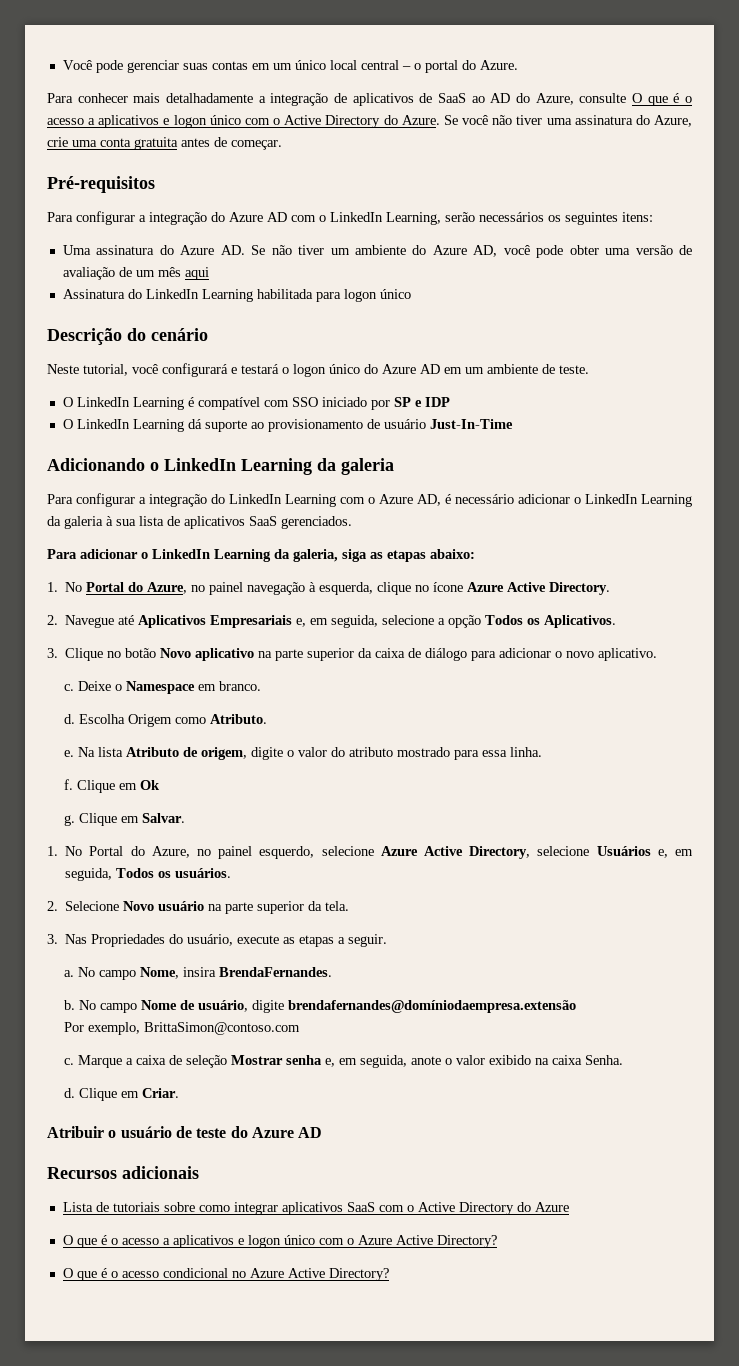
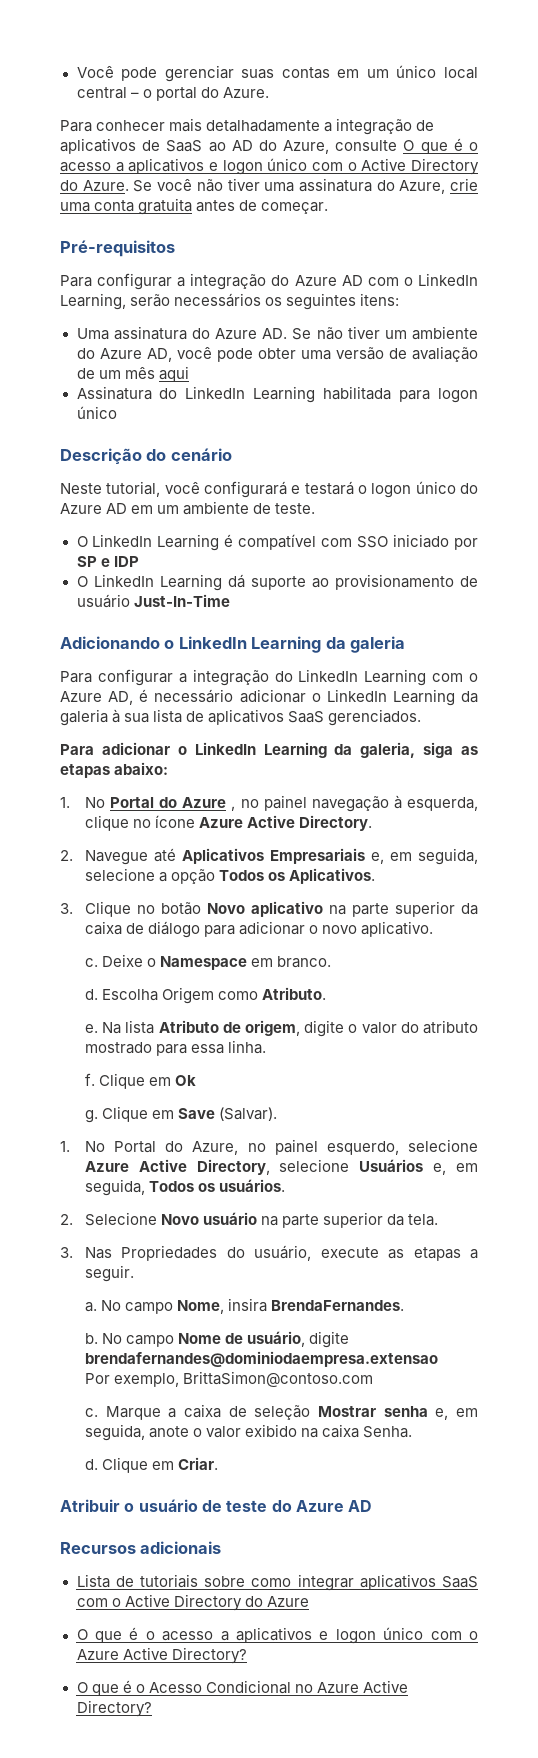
[147,582,188,594] Azure, -> [182,797,236,811] Azure ,
[141,813,185,823] Salvar. -> [178,1107,278,1121] Save (Salvar).
[287,1000,576,1013] brendafernandes@domíniodaempresa.extensão -> [84,1351,438,1367] brendafernandes@dominiodaempresa.extensao
[121,1268,228,1278] acesso condicional -> [148,1680,291,1694] Acesso Condicional

